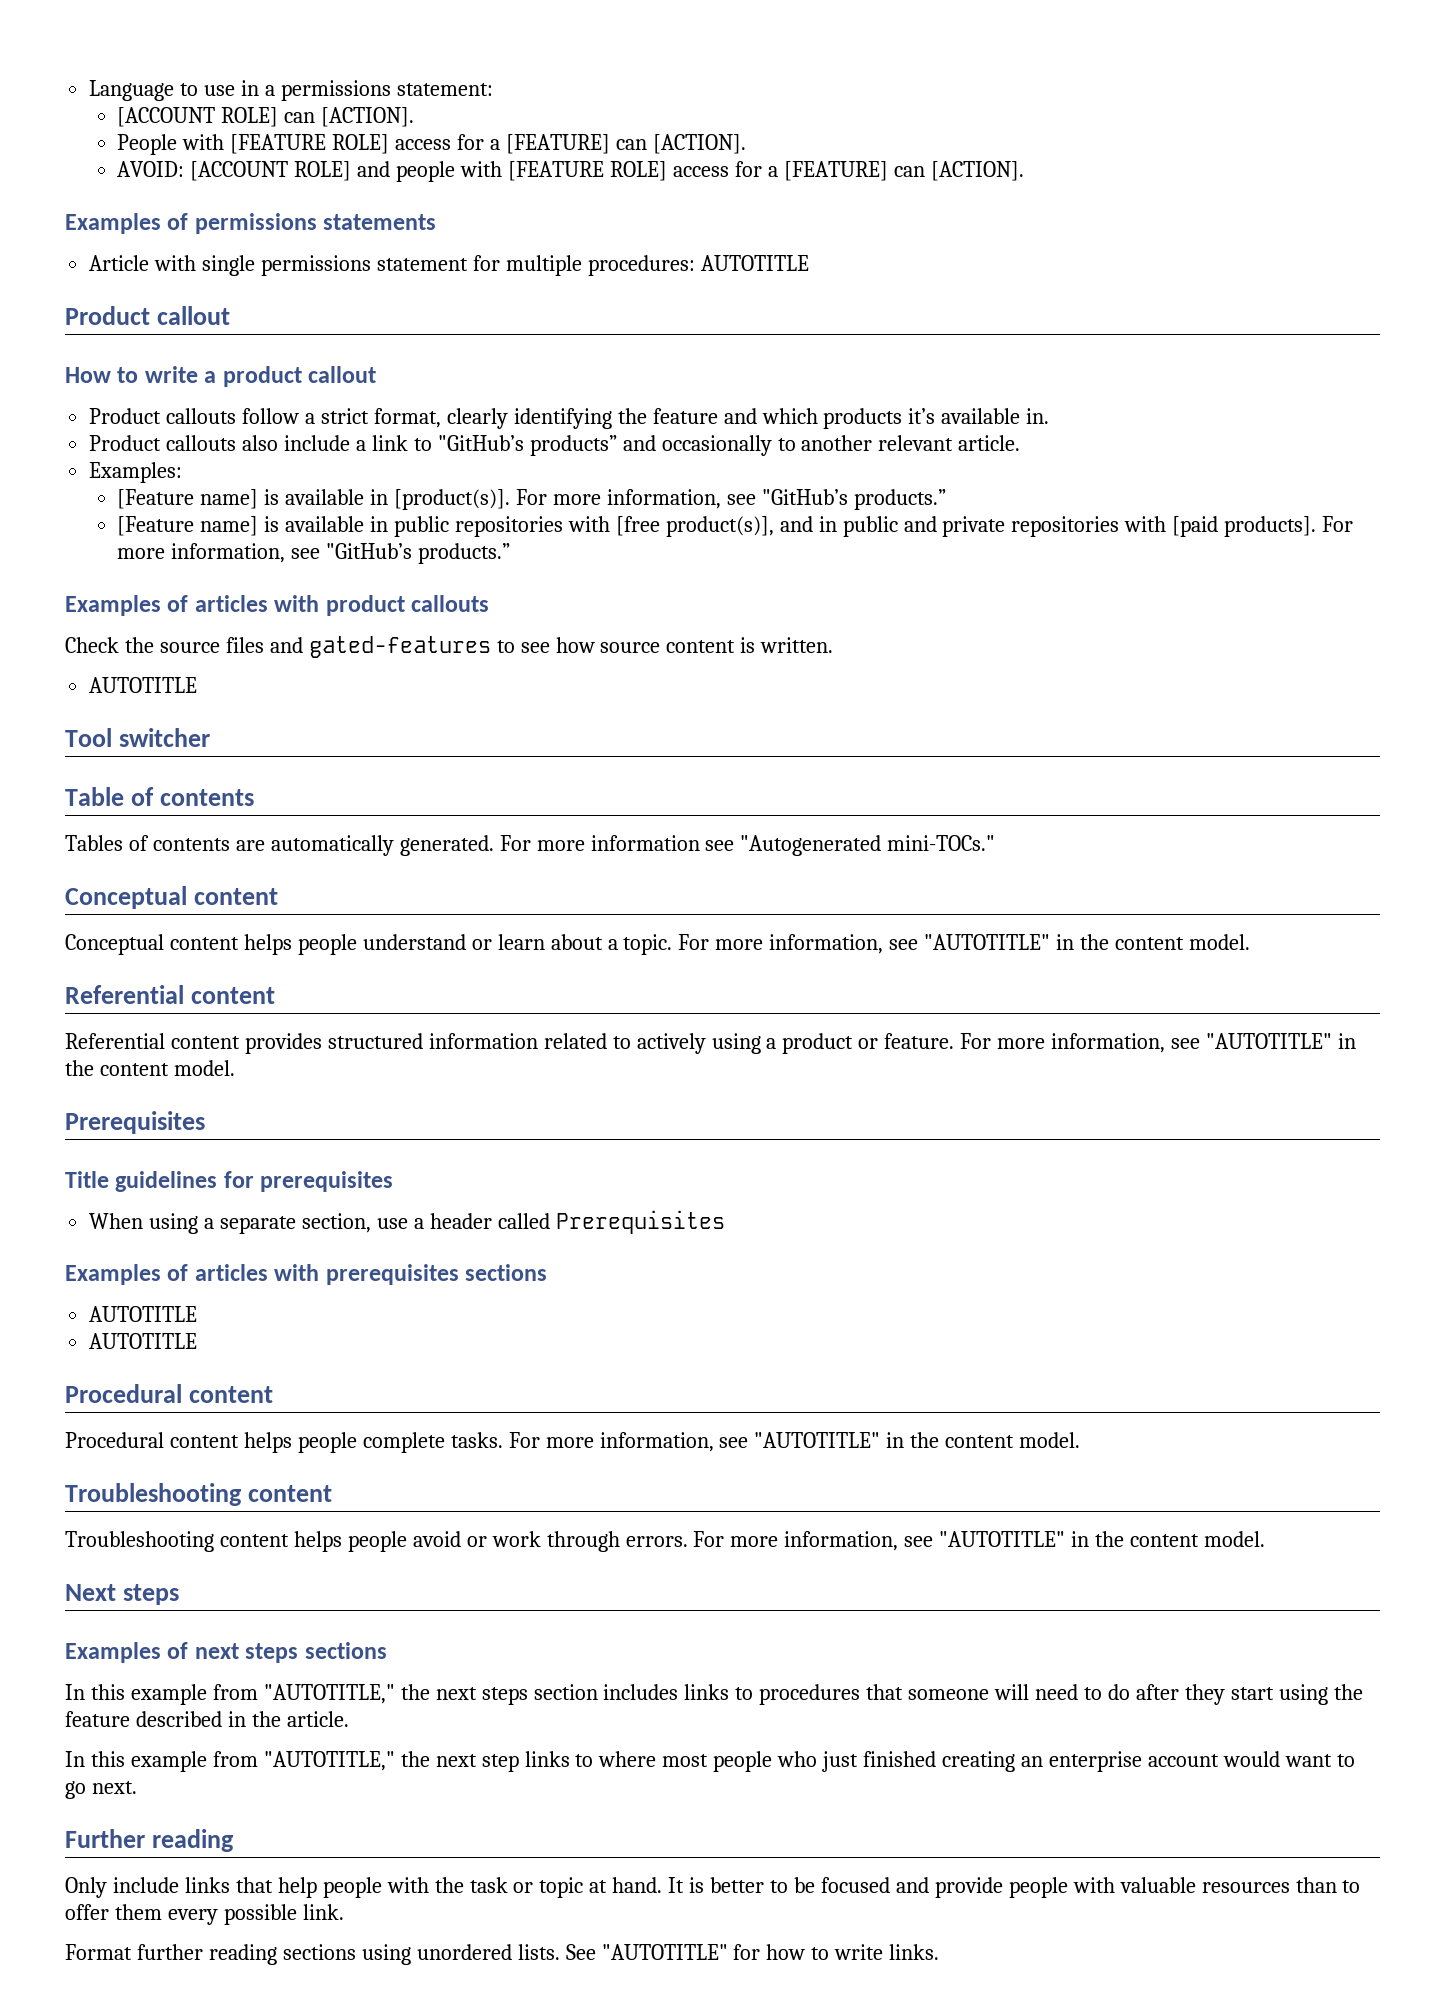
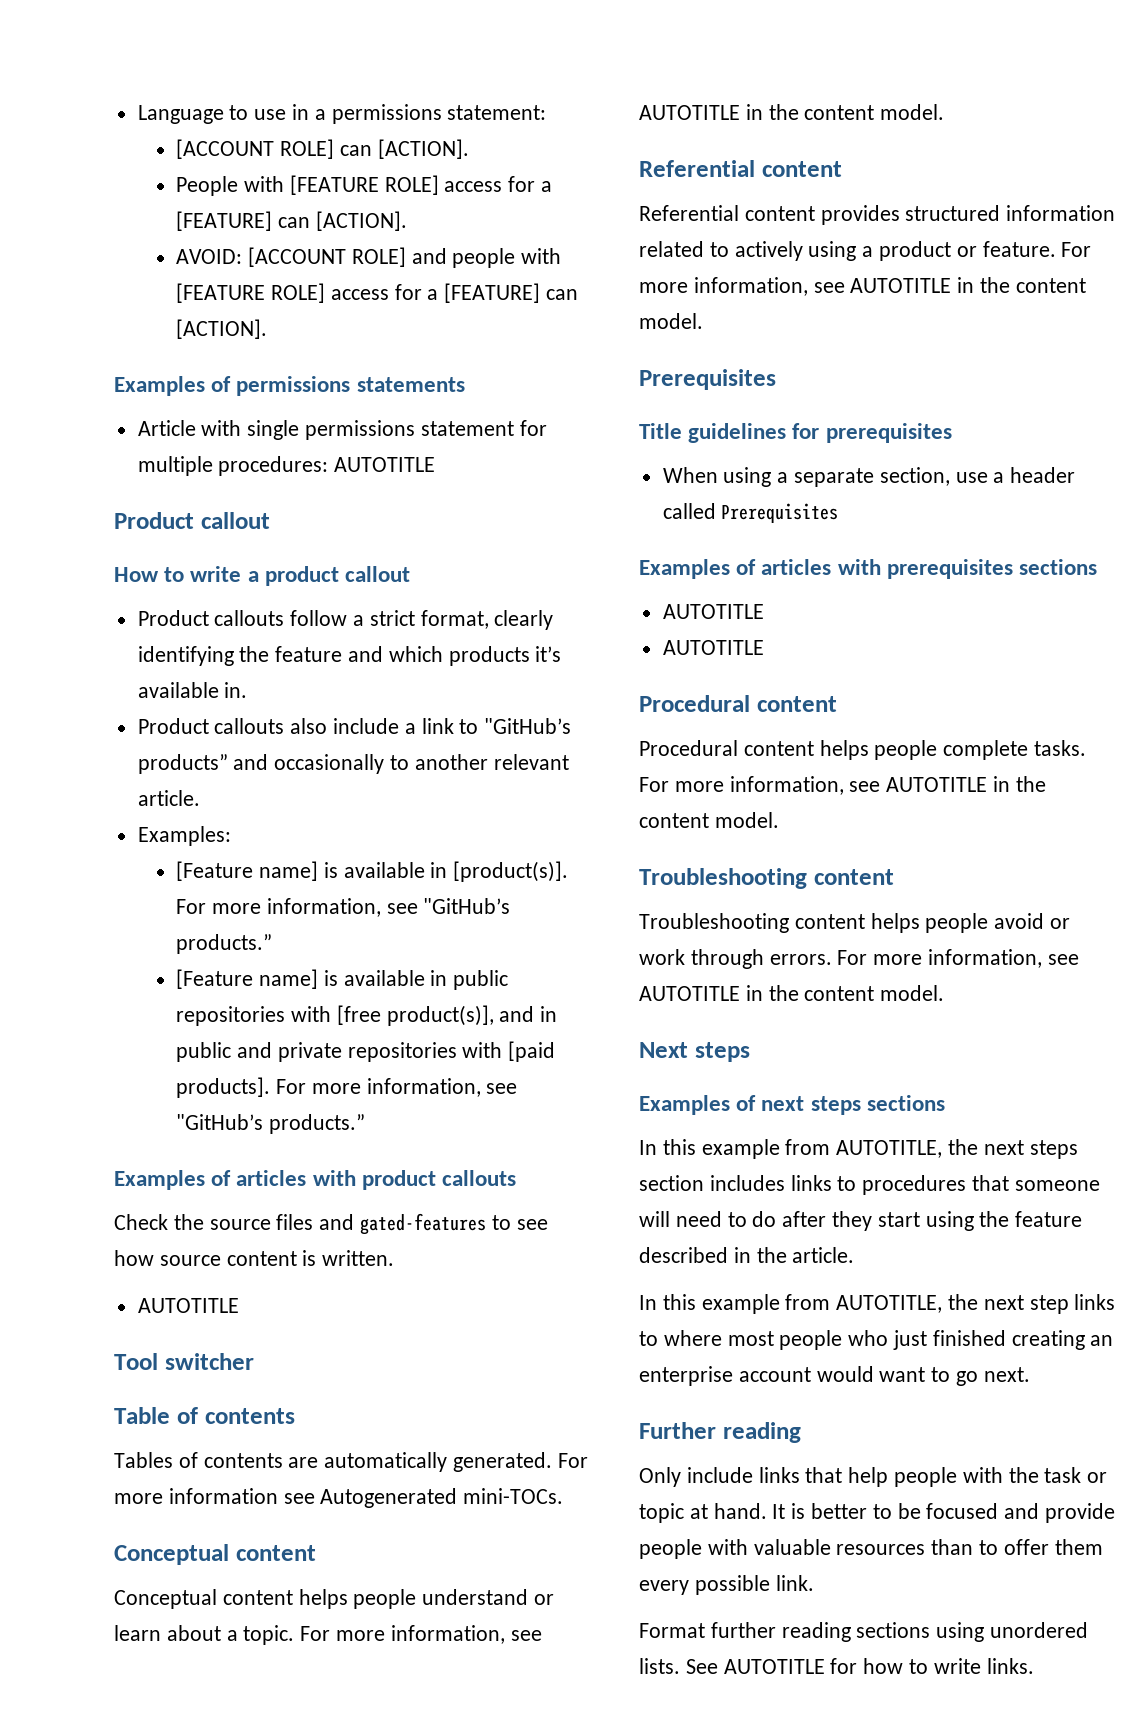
[740,835,996,856] "Autogenerated mini-TOCs." -> [320,1488,564,1508] Autogenerated mini-TOCs.
[924,934,1051,950] "AUTOTITLE" -> [639,105,740,120] AUTOTITLE
[1205,1033,1332,1049] "AUTOTITLE" -> [850,278,952,293] AUTOTITLE
[754,1432,881,1448] "AUTOTITLE" -> [886,777,988,792] AUTOTITLE
[939,1531,1066,1547] "AUTOTITLE" -> [639,986,740,1001] AUTOTITLE
[263,1684,395,1704] "AUTOTITLE," -> [836,1140,943,1158] AUTOTITLE,
[263,1751,395,1771] "AUTOTITLE," -> [836,1295,943,1313] AUTOTITLE,
[601,1944,728,1960] "AUTOTITLE" -> [723,1659,825,1674] AUTOTITLE

